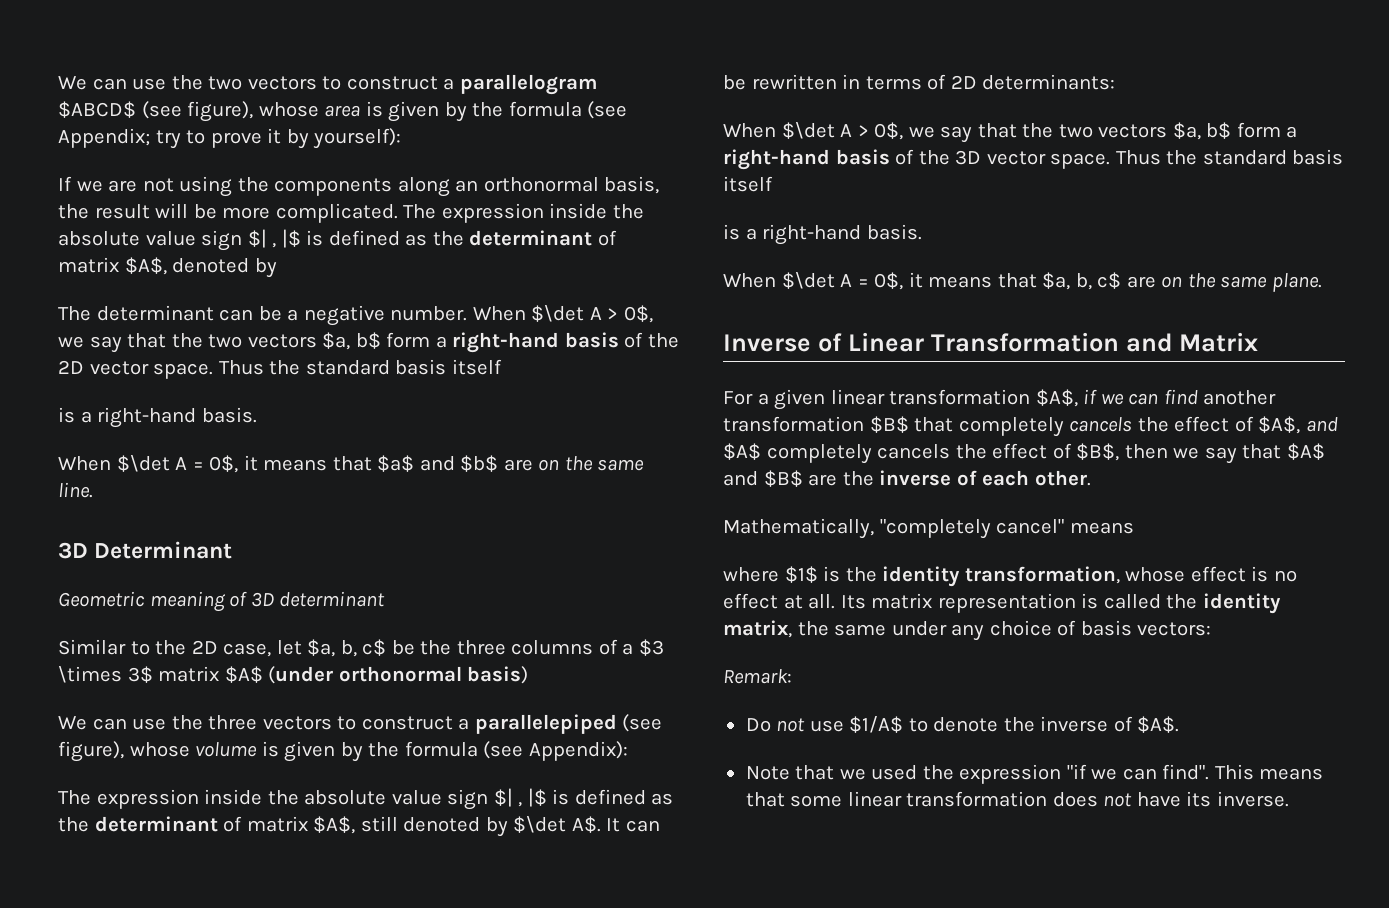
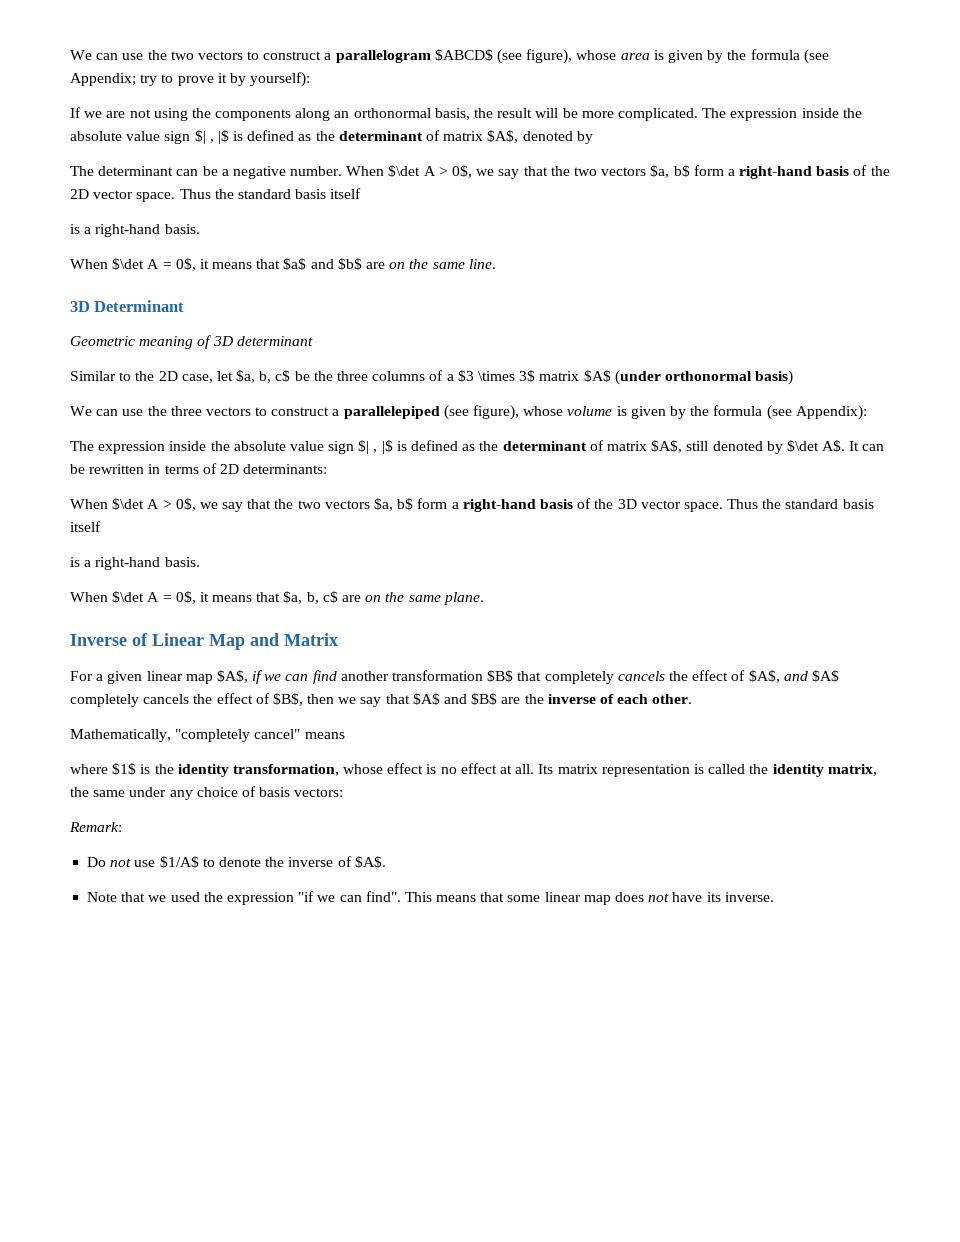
[930,332,1119,352] Transformation -> [209,634,245,650] Map
[889,389,1031,405] transformation -> [185,674,213,684] map
[906,791,1048,807] transformation -> [583,895,611,905] map

